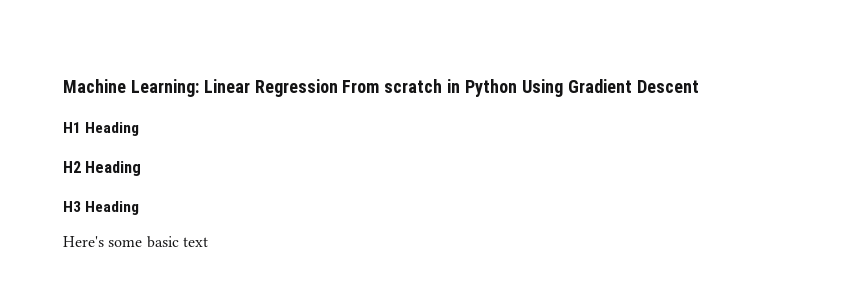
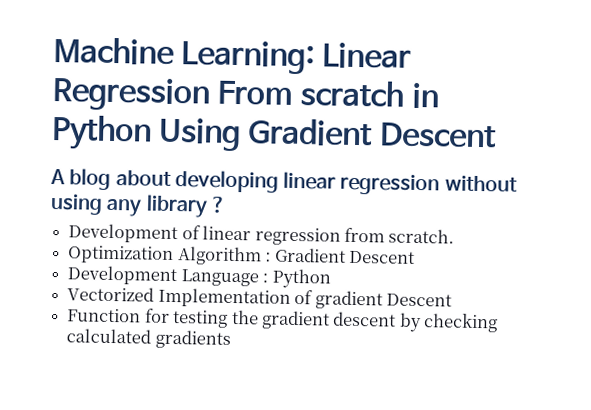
[63,122,140,136] [63,161,142,176] [63,201,140,215] [63,236,208,248] H1 Heading // H2 Heading // H3 Heading // Here's some basic text -> [50,168,518,196] [50,193,226,218] [68,223,455,246] [68,245,415,266] [67,265,331,289] [67,286,452,310] [67,308,499,333] [66,328,231,349] A blog about developing linear regression without using any library ? // Development of linear regression from scratch. // Optimization Algorithm : Gradient Descent // Development Language : Python // Vectorized Implementation of gradient Descent // Function for testing the gradient descent by checking calculated gradients

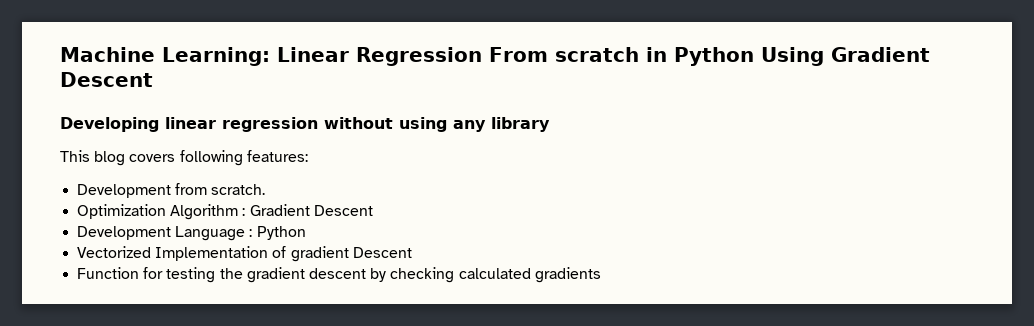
[50,168,279,193] A blog about developing -> [60,117,159,132] Developing
[210,196,226,213] [68,223,341,246] ? // Development of linear regression -> [60,150,308,166] [77,184,172,198] // This blog covers following features: // Development

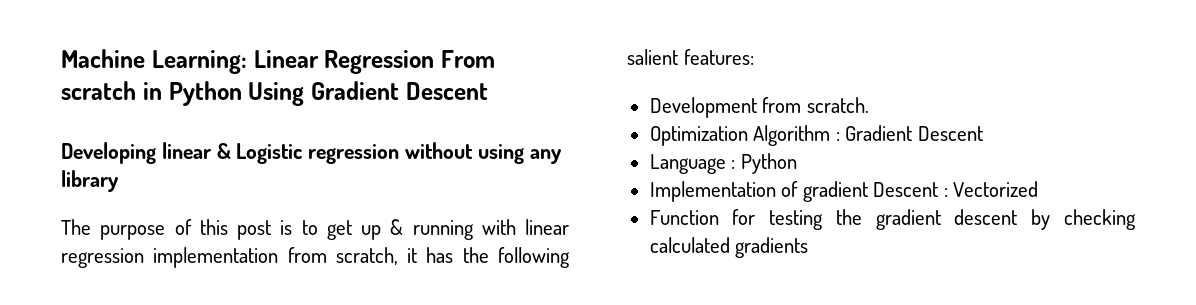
(216, 123) none -> [216,143,303,164] & Logistic
[60,150,243,166] This blog covers following -> [61,219,569,240] [61,247,570,268] [627,49,678,65] The purpose of this post is to get up & running with linear regression implementation from scratch, it has the following salient
[77,226,172,240] Development -> (983, 133) none
[77,246,152,258] Vectorized -> (797, 163) none
(412, 252) none -> [943,181,1039,197] : Vectorized

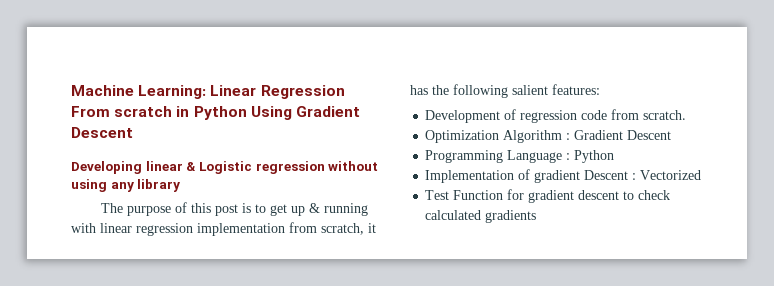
(757, 107) none -> [504,109,608,123] of regression code
(983, 133) none -> [425,150,504,163] Programming
(1039, 189) none -> [425,190,450,200] Test
[769,209,1136,230] testing the gradient descent by checking -> [528,190,671,203] gradient descent to check

